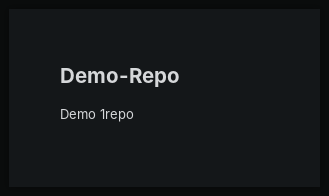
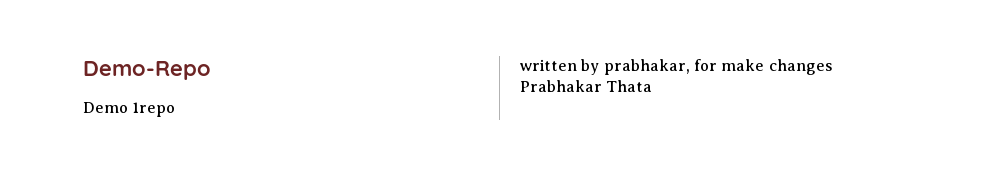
(134, 115) none -> [520,59,832,75] [520,80,653,92] // written by prabhakar, for make changes Prabhakar Thata

